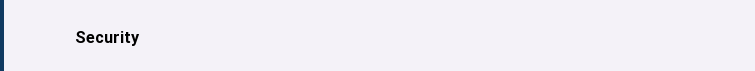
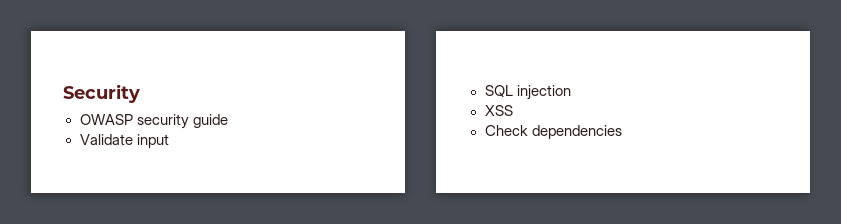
(140, 38) none -> [79,114,228,129] [79,134,169,148] [484,85,571,100] [484,105,513,116] [484,125,622,139] // OWASP security guide // Validate input // SQL injection // XSS // Check dependencies

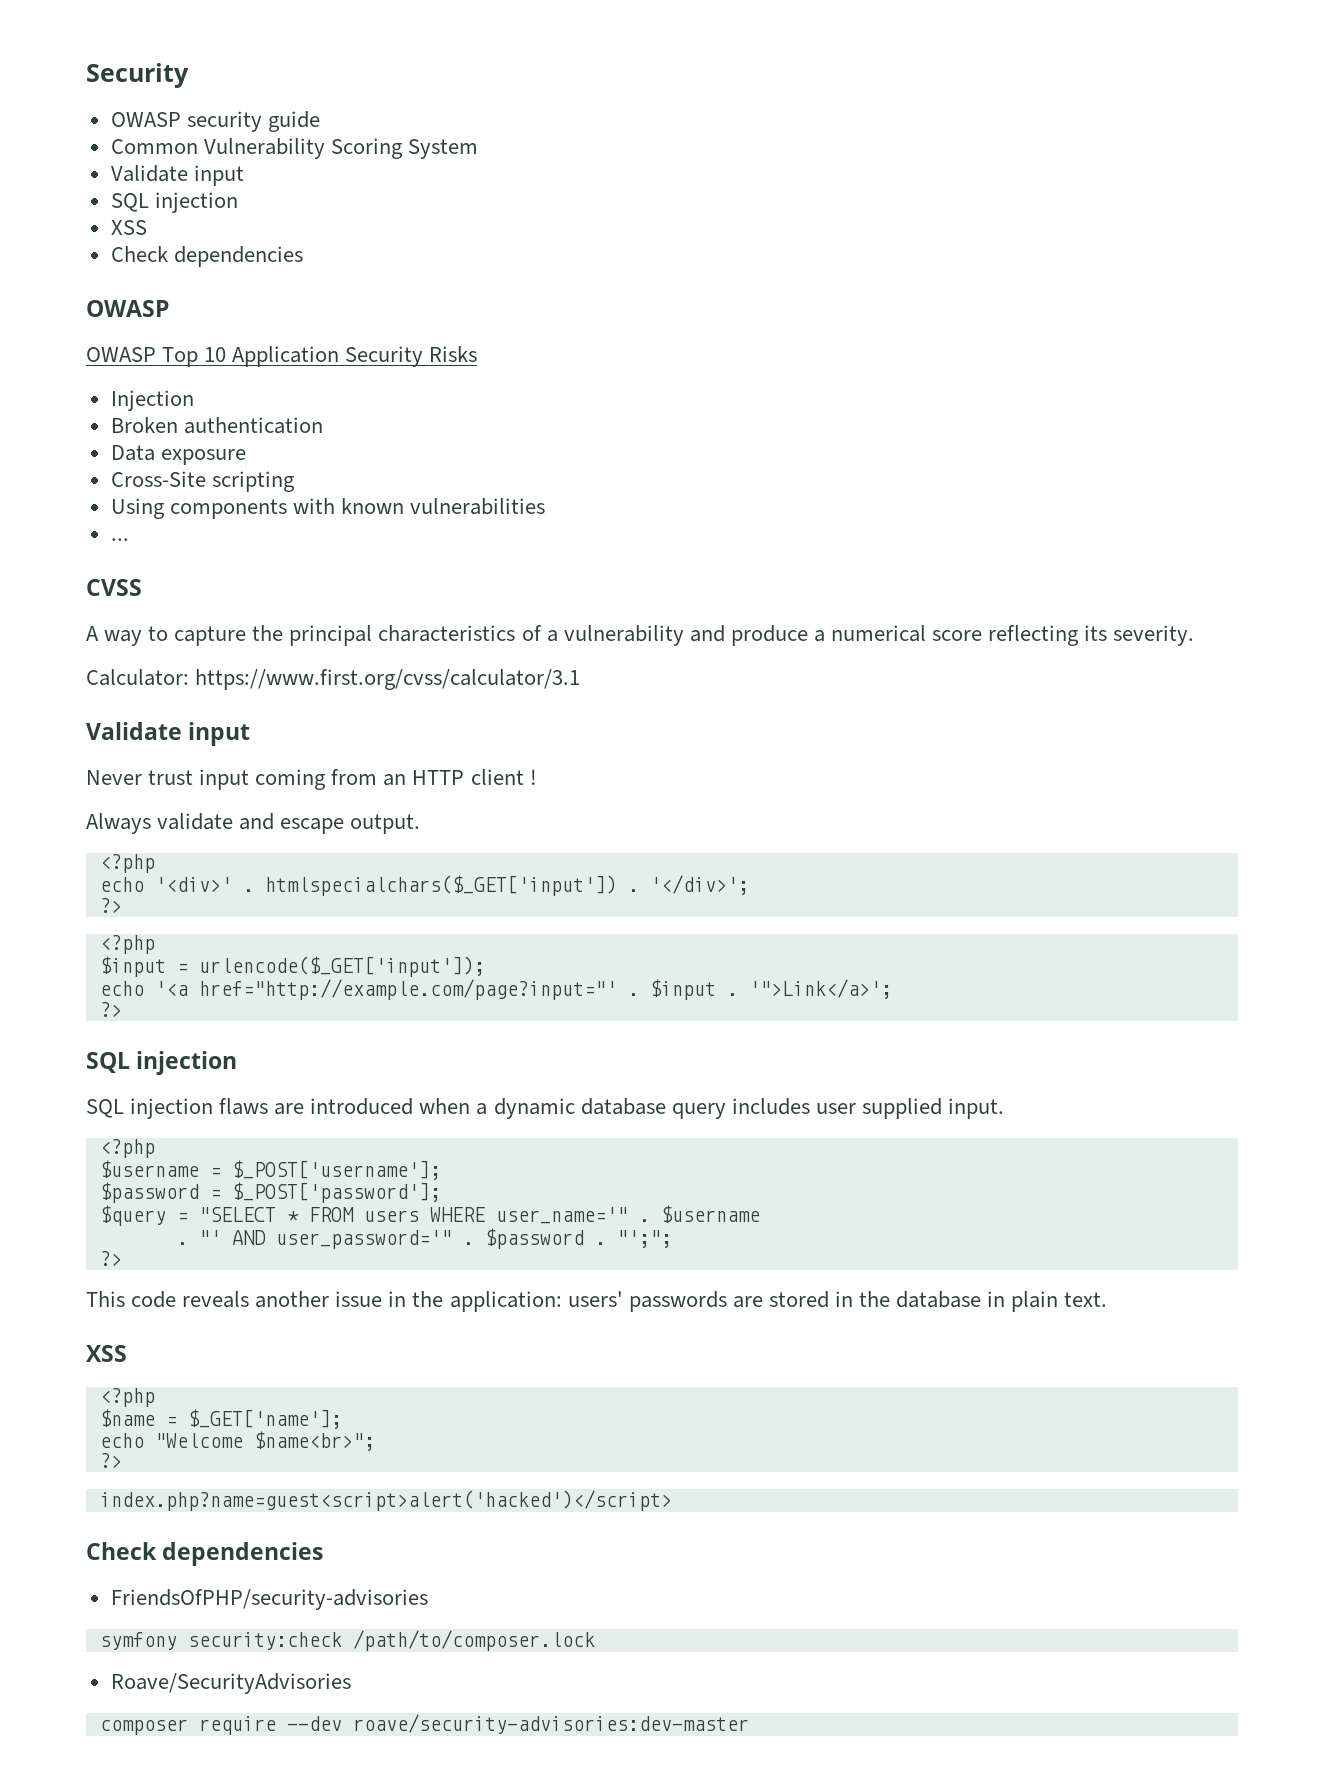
(228, 121) none -> [110,138,478,159] // Common Vulnerability Scoring System
(622, 132) none -> [86,300,169,317] [86,346,478,367] [110,390,194,411] [110,417,323,434] [110,445,246,465] [110,471,295,492] [110,498,546,519] [110,538,129,541] [86,579,142,596] [86,625,1195,646] [86,669,581,690] [86,722,251,746] [86,769,537,790] [86,813,421,834] [99,854,155,873] [99,875,749,896] [99,898,122,913] [99,935,155,954] [99,956,485,977] [99,979,892,1000] [99,1002,122,1017] [86,1051,238,1075] [86,1098,1004,1119] [99,1139,155,1158] [99,1160,441,1180] [99,1182,441,1203] [99,1205,760,1226] [176,1228,672,1249] [99,1251,122,1266] [86,1291,1108,1312] [86,1345,127,1362] [99,1388,155,1407] [99,1409,342,1429] [99,1431,375,1451] [99,1453,122,1468] [99,1490,672,1511] [86,1542,324,1566] [110,1589,428,1610] [99,1630,595,1651] [110,1673,351,1694] [99,1714,749,1735] // OWASP // OWASP Top 10 Application Security Risks // Injection // Broken authentication // Data exposure // Cross-Site scripting // Using components with known vulnerabilities // ... // CVSS // A way to capture the principal characteristics of a vulnerability and produce a numerical score reflecting its severity. // Calculator: https://www.first.org/cvss/calculator/3.1 // Validate input // Never trust input coming from an HTTP client ! // Always validate and escape output. // <?php // echo '<div>' . htmlspecialchars($_GET['input']) . '</div>'; // ?> // <?php // $input = urlencode($_GET['input']); // echo '<a href="http://example.com/page?input="' . $input . '">Link</a>'; // ?> // SQL injection // SQL injection flaws are introduced when a dynamic database query includes user supplied input. // <?php // $username = $_POST['username']; // $password = $_POST['password']; // $query = "SELECT * FROM users WHERE user_name='" . $username // . "' AND user_password='" . $password . "';"; // ?> // This code reveals another issue in the application: users' passwords are stored in the database in plain text. // XSS // <?php // $name = $_GET['name']; // echo "Welcome $name<br>"; // ?> // index.php?name=guest<script>alert('hacked')</script> // Check dependencies // FriendsOfPHP/security-advisories // symfony security:check /path/to/composer.lock // Roave/SecurityAdvisories // composer require --dev roave/security-advisories:dev-master

